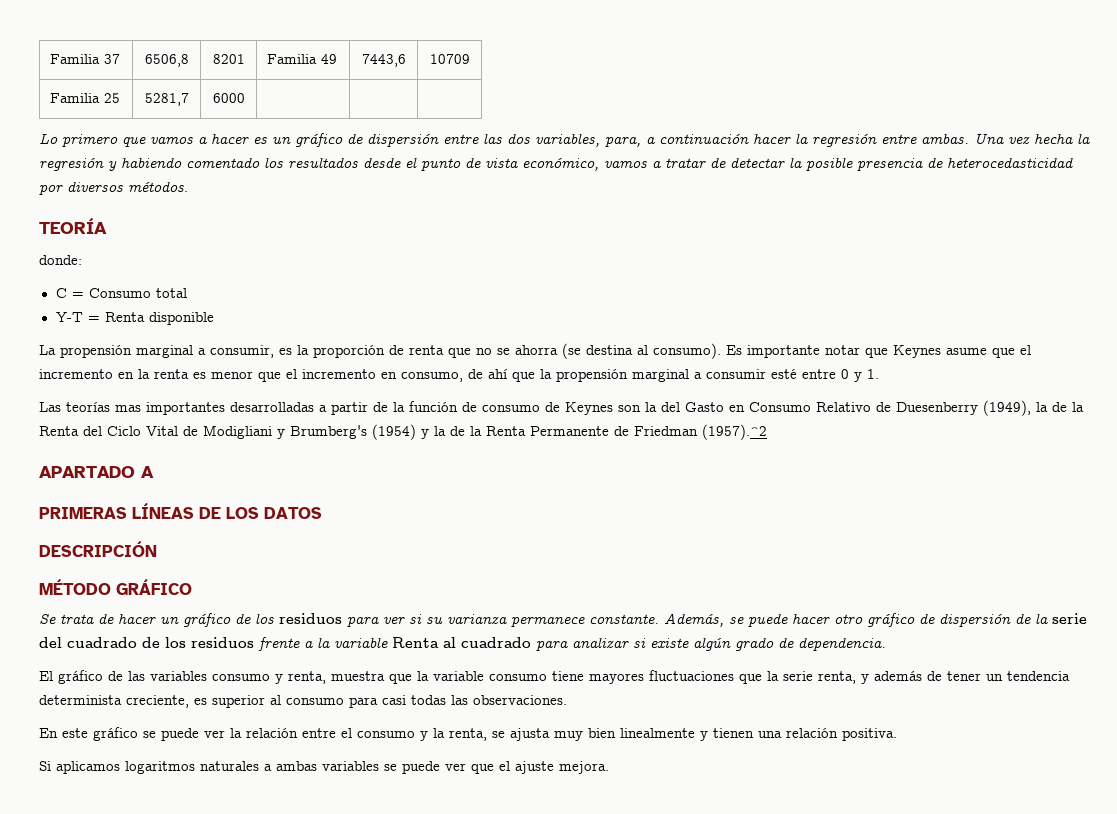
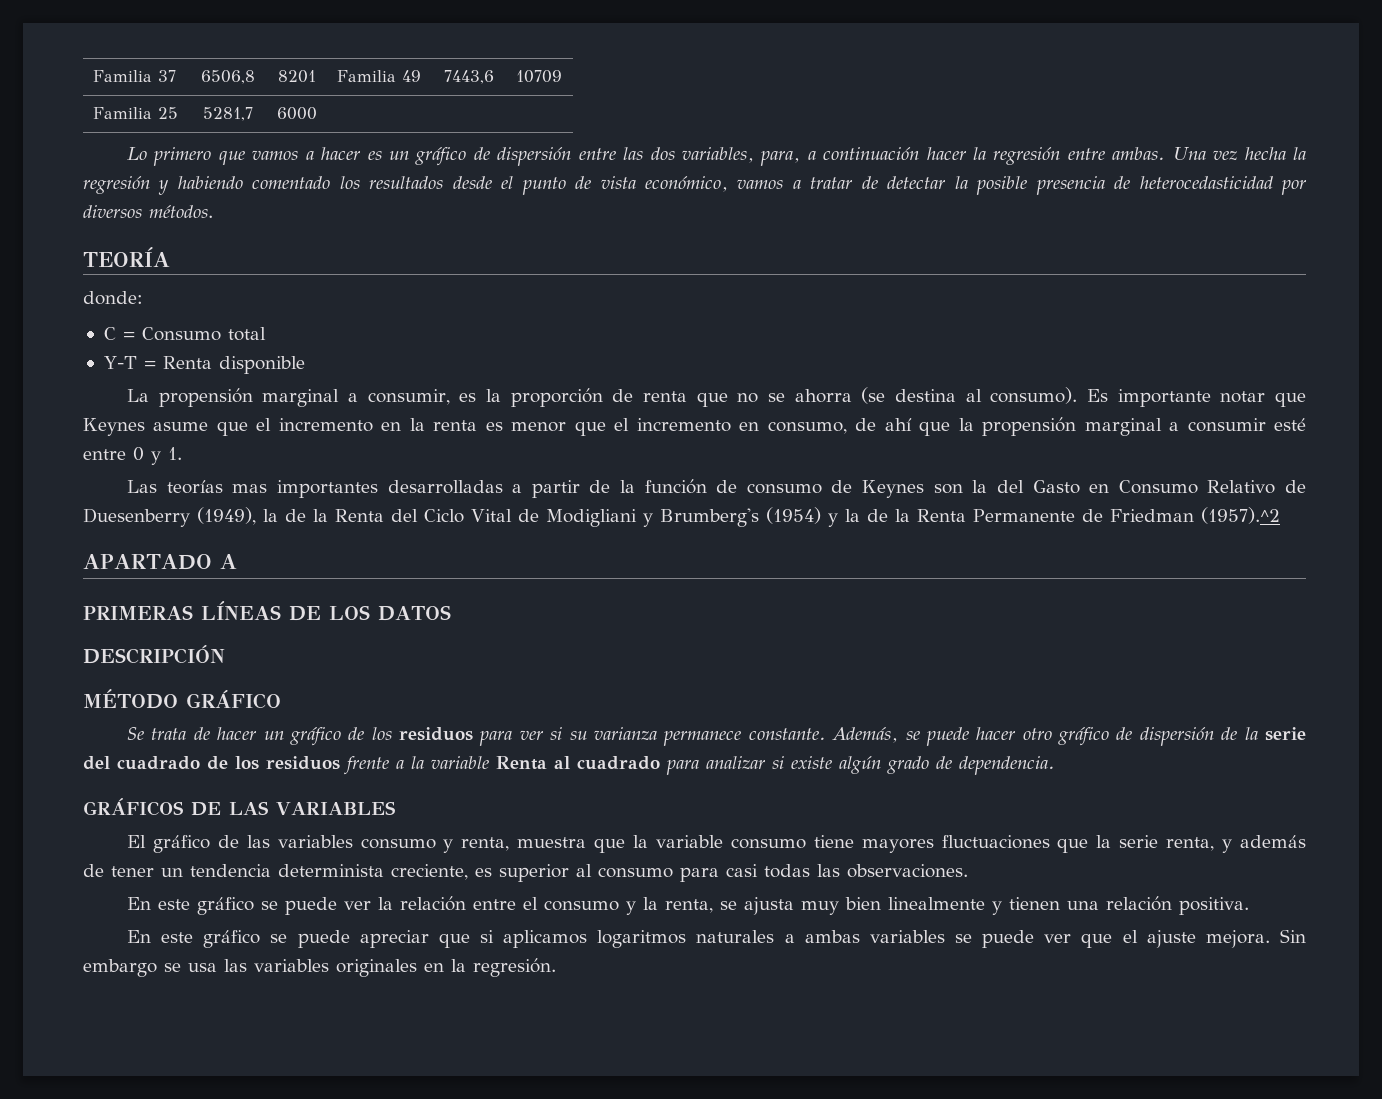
(886, 644) none -> [83,798,396,816] // GRÁFICOS DE LAS VARIABLES
[39,761,51,771] Si -> [127,930,495,948] En este gráfico se puede apreciar que si
(609, 767) none -> [1280,929,1306,943] [83,958,556,977] Sin embargo se usa las variables originales en la regresión.

